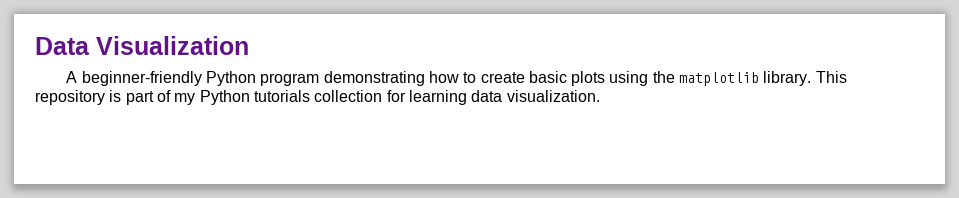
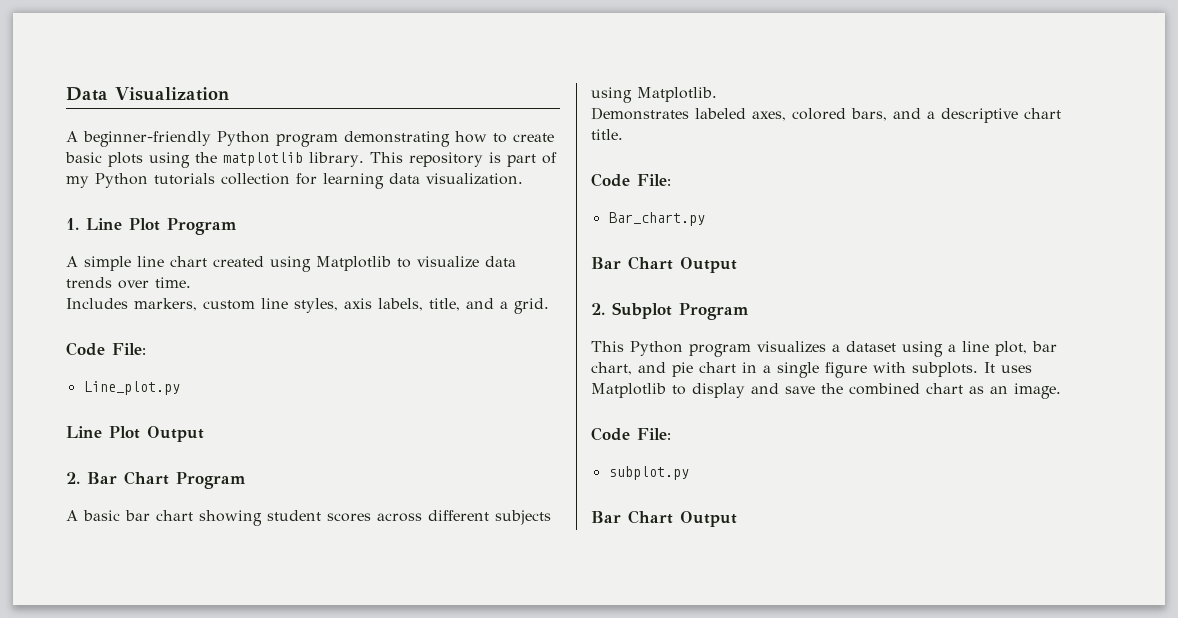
(600, 96) none -> [66,218,237,235] [66,256,516,272] [66,277,191,289] [66,298,549,314] [66,342,146,356] [83,381,180,395] [66,426,204,442] [66,471,246,489] [66,510,551,526] [591,87,717,103] [591,107,1061,123] [591,129,623,140] [591,173,671,187] [608,212,705,226] [591,256,737,273] [591,302,749,320] [591,341,1057,357] [591,362,1032,378] [591,383,1061,399] [591,427,671,441] [608,466,689,480] [591,510,737,527] // 1. Line Plot Program // A simple line chart created using Matplotlib to visualize data trends over time. // Includes markers, custom line styles, axis labels, title, and a grid. // Code File: // Line_plot.py // Line Plot Output // 2. Bar Chart Program // A basic bar chart showing student scores across different subjects using Matplotlib. // Demonstrates labeled axes, colored bars, and a descriptive chart title. // Code File: // Bar_chart.py // Bar Chart Output // 2. Subplot Program // This Python program visualizes a dataset using a line plot, bar chart, and pie chart in a single figure with subplots. It uses Matplotlib to display and save the combined chart as an image. // Code File: // subplot.py // Bar Chart Output

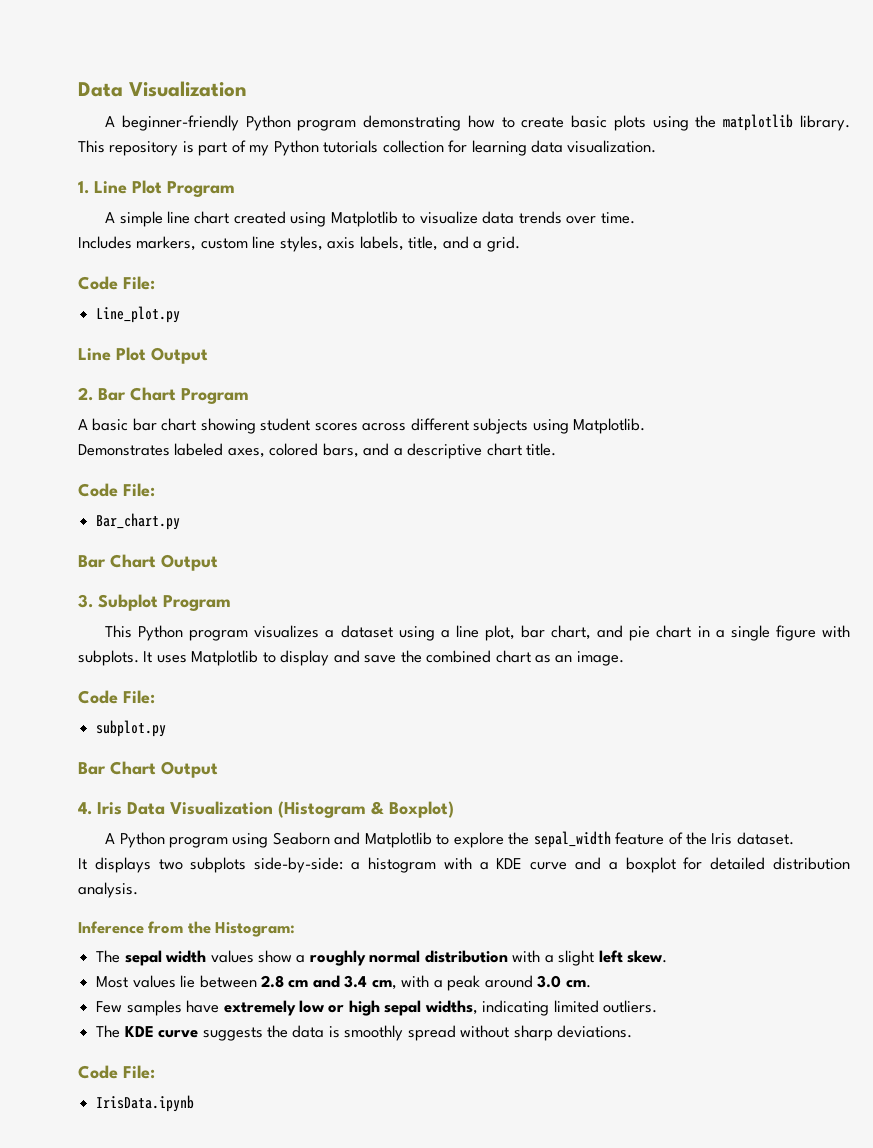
[591,303,605,315] 2. -> [78,594,93,608] 3.
(737, 519) none -> [78,801,454,818] [105,831,794,848] [78,857,850,873] [78,882,138,898] [78,921,296,937] [96,950,668,966] [96,975,591,991] [96,1000,658,1016] [96,1025,633,1041] [78,1065,155,1079] [96,1095,195,1112] // 4. Iris Data Visualization (Histogram & Boxplot) // A Python program using Seaborn and Matplotlib to explore the sepal_width feature of the Iris dataset. // It displays two subplots side-by-side: a histogram with a KDE curve and a boxplot for detailed distribution analysis. // Inference from the Histogram: // The sepal width values show a roughly normal distribution with a slight left skew. // Most values lie between 2.8 cm and 3.4 cm, with a peak around 3.0 cm. // Few samples have extremely low or high sepal widths, indicating limited outliers. // The KDE curve suggests the data is smoothly spread without sharp deviations. // Code File: // IrisData.ipynb

